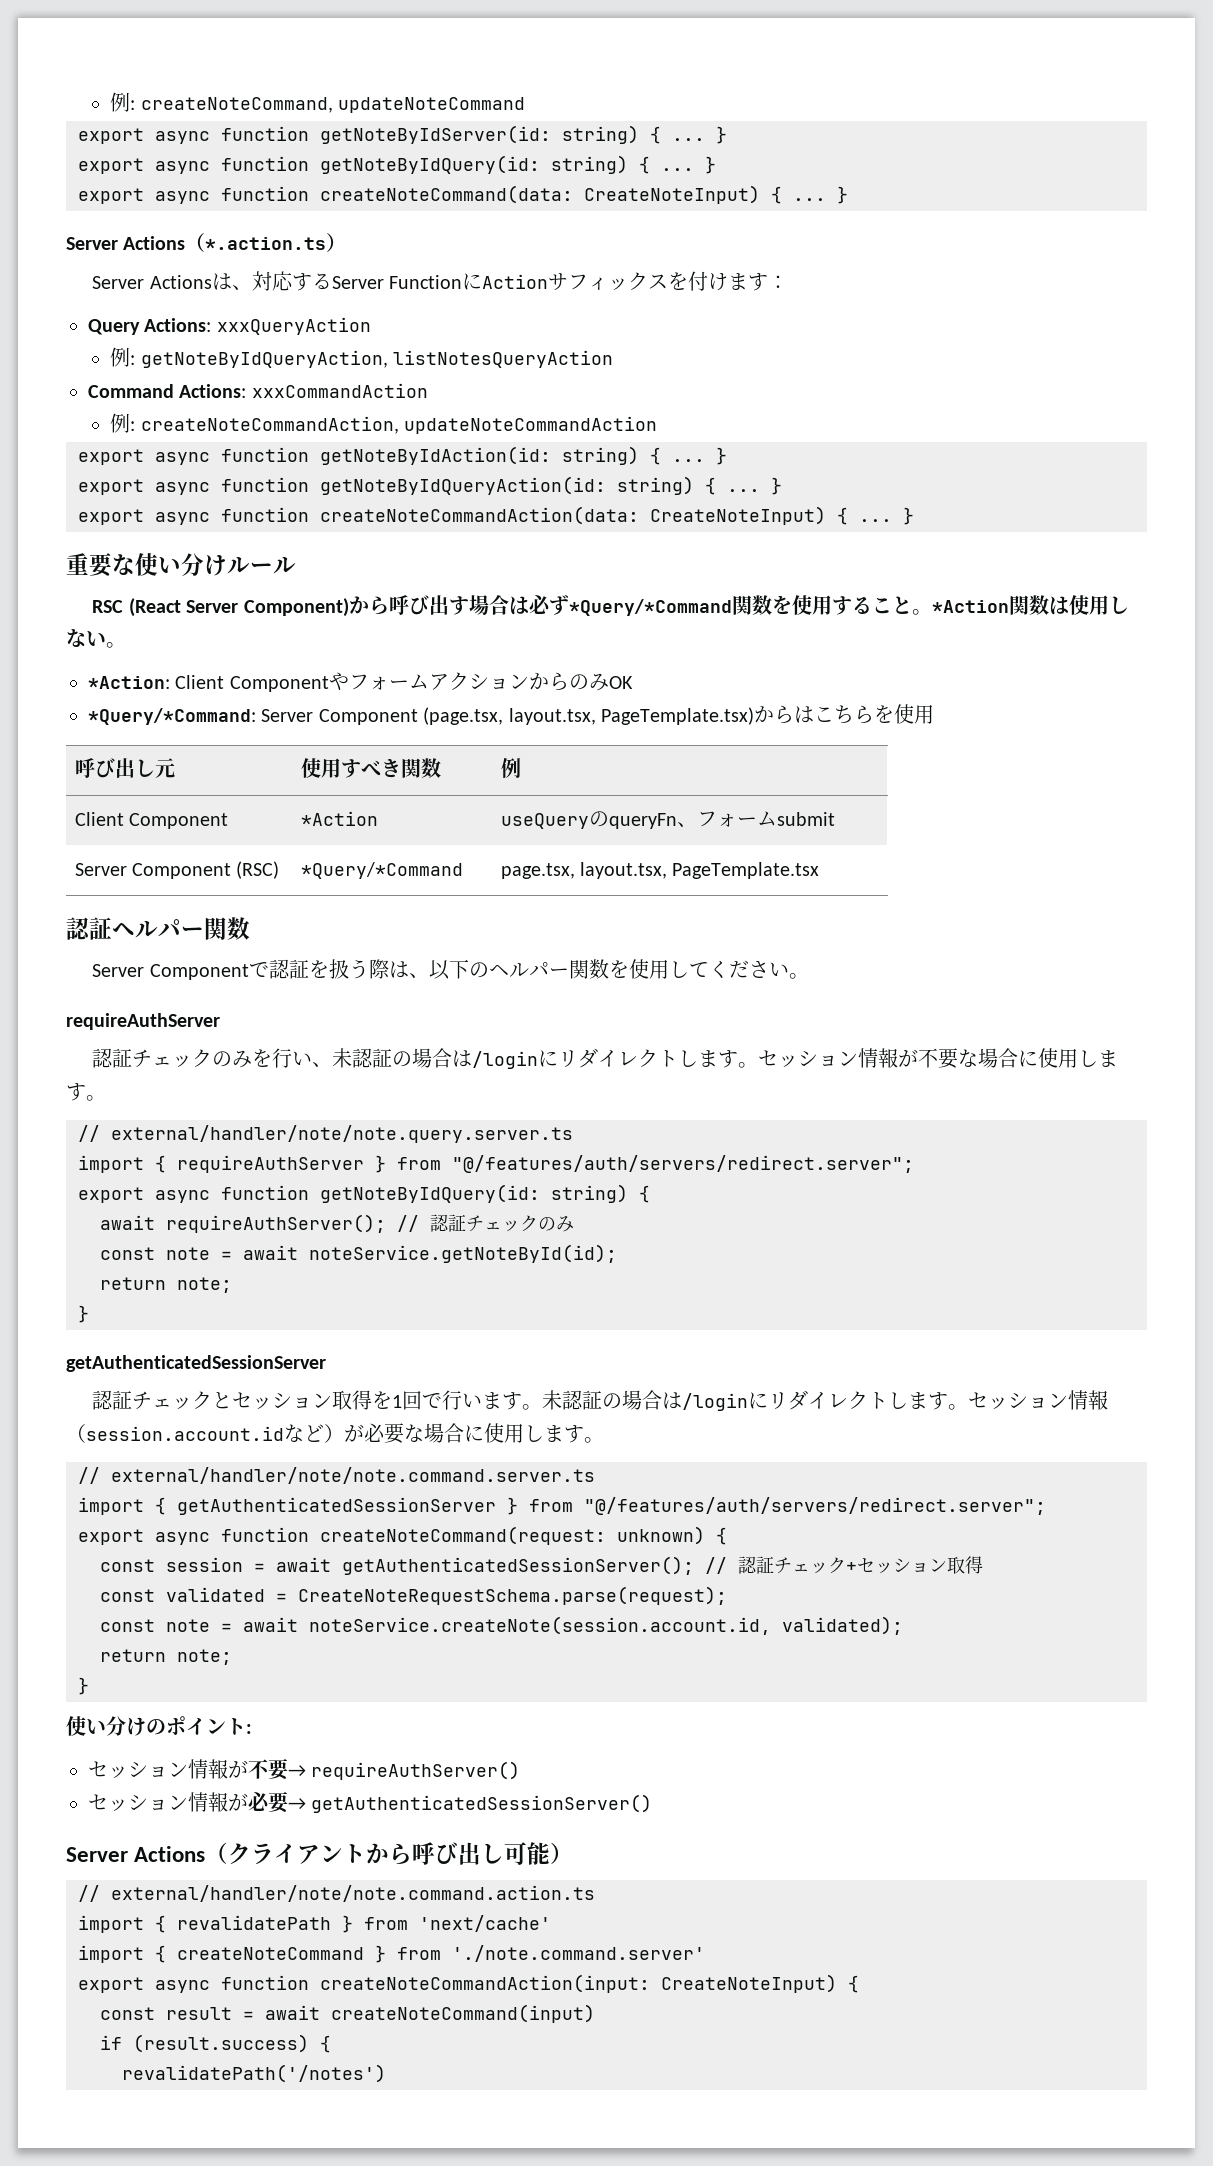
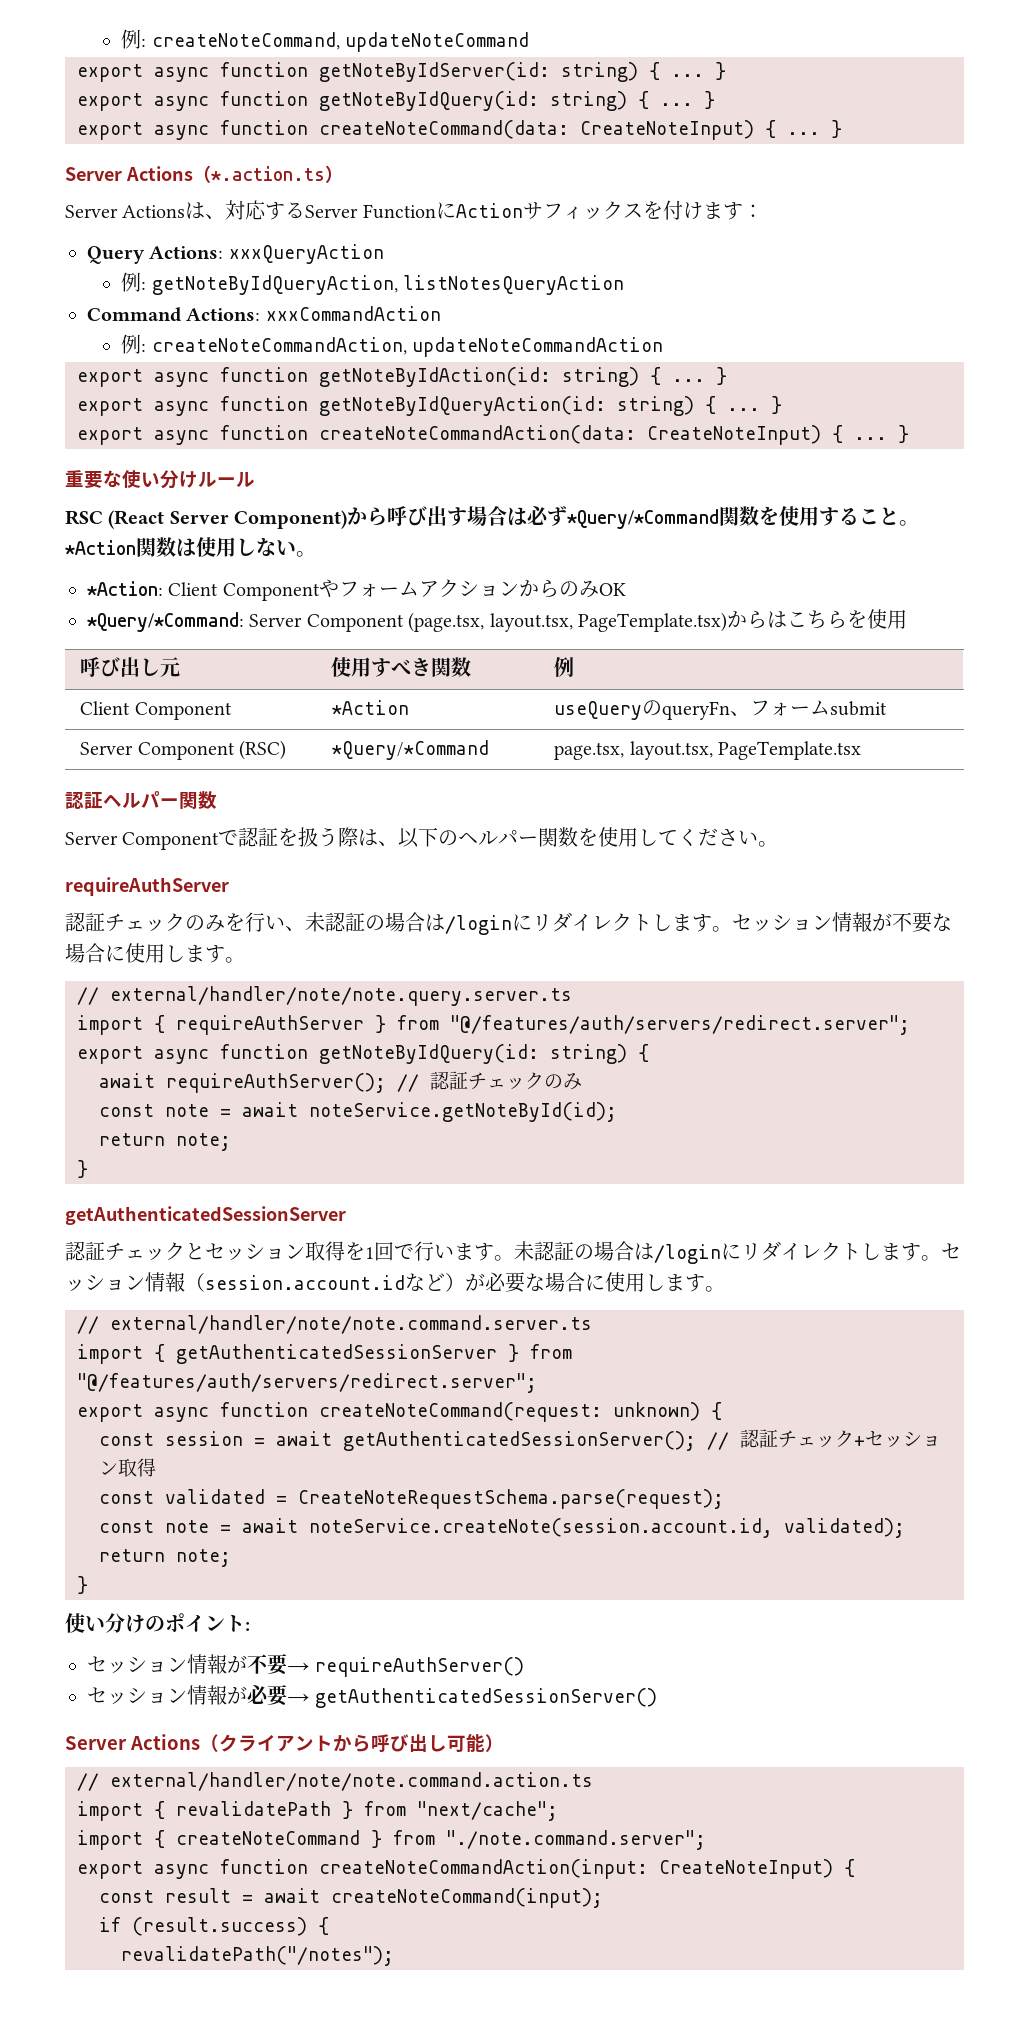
[419,1915,551,1932] 'next/cache' -> [417,1801,558,1821] "next/cache";
[452,1945,705,1962] './note.command.server' -> [446,1830,706,1850] "./note.command.server";
[331,2004,595,2023] createNoteCommand(input) -> [331,1888,603,1908] createNoteCommand(input);
[122,2064,386,2083] revalidatePath('/notes') -> [121,1946,394,1966] revalidatePath("/notes");

